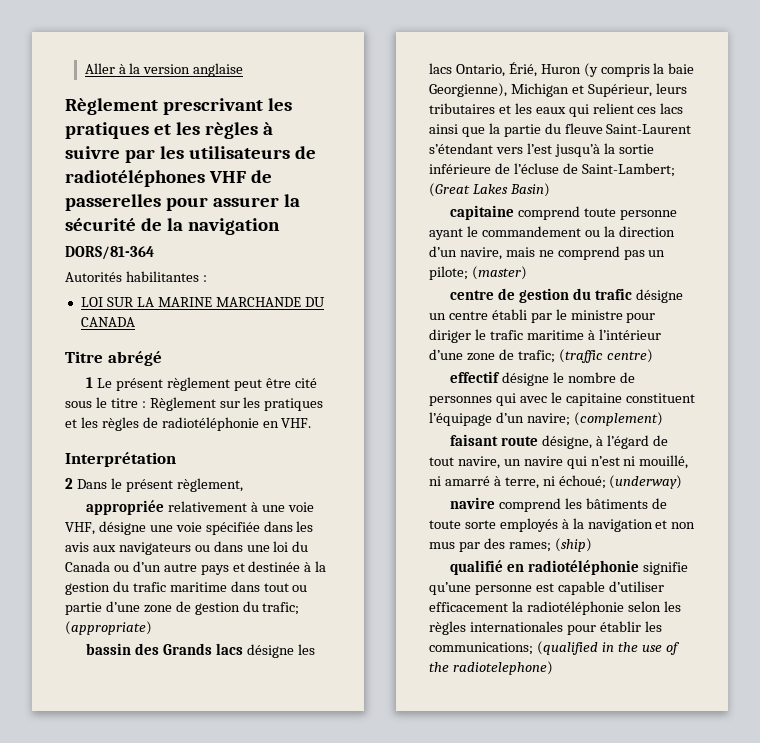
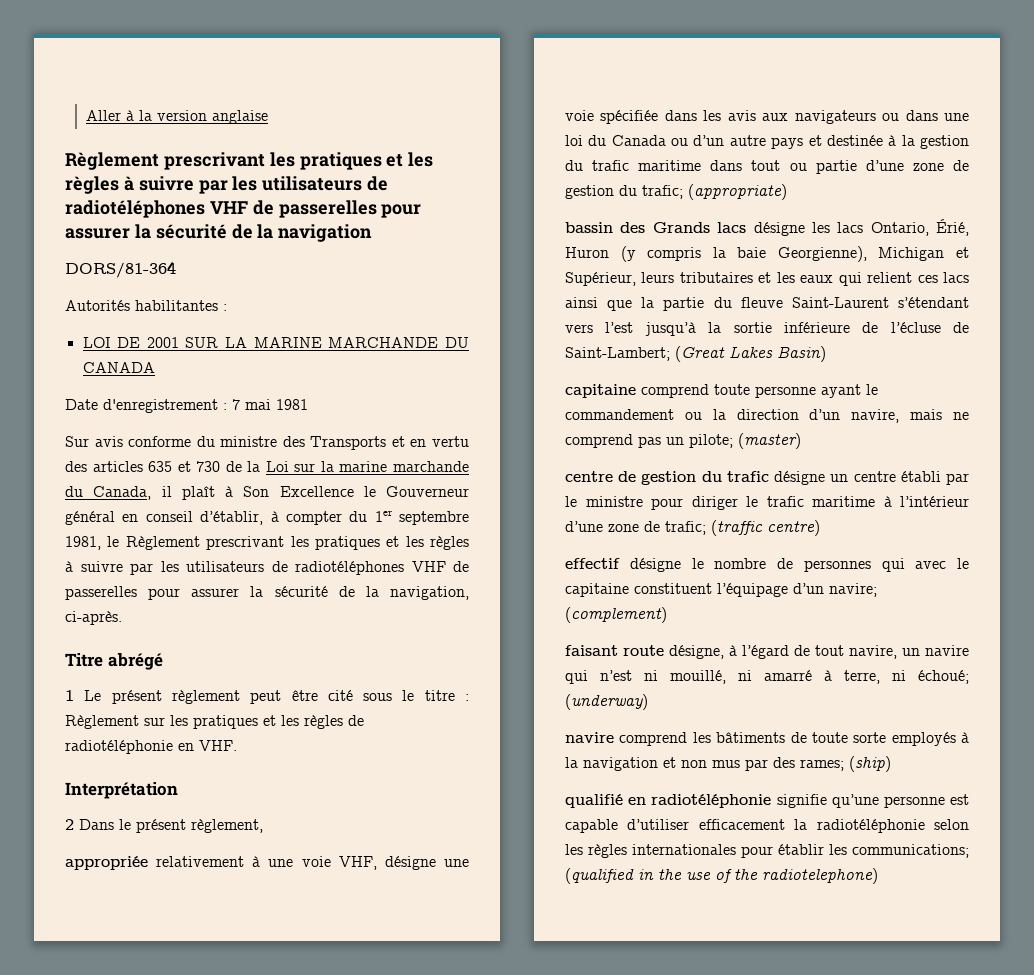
(103, 302) none -> [117,337,179,348] DE 2001
(135, 322) none -> [65,399,308,413] [65,436,469,450] [65,461,469,472] [65,486,469,500] [65,510,469,525] [65,536,469,550] [65,561,469,575] [65,586,470,600] [65,611,122,625] // Date d'enregistrement : 7 mai 1981 // Sur avis conforme du ministre des Transports et en vertu des articles 635 et 730 de la Loi sur la marine marchande du Canada, il plaît à Son Excellence le Gouverneur général en conseil d’établir, à compter du 1er septembre 1981, le Règlement prescrivant les pratiques et les règles à suivre par les utilisateurs de radiotéléphones VHF de passerelles pour assurer la sécurité de la navigation, ci-après.

